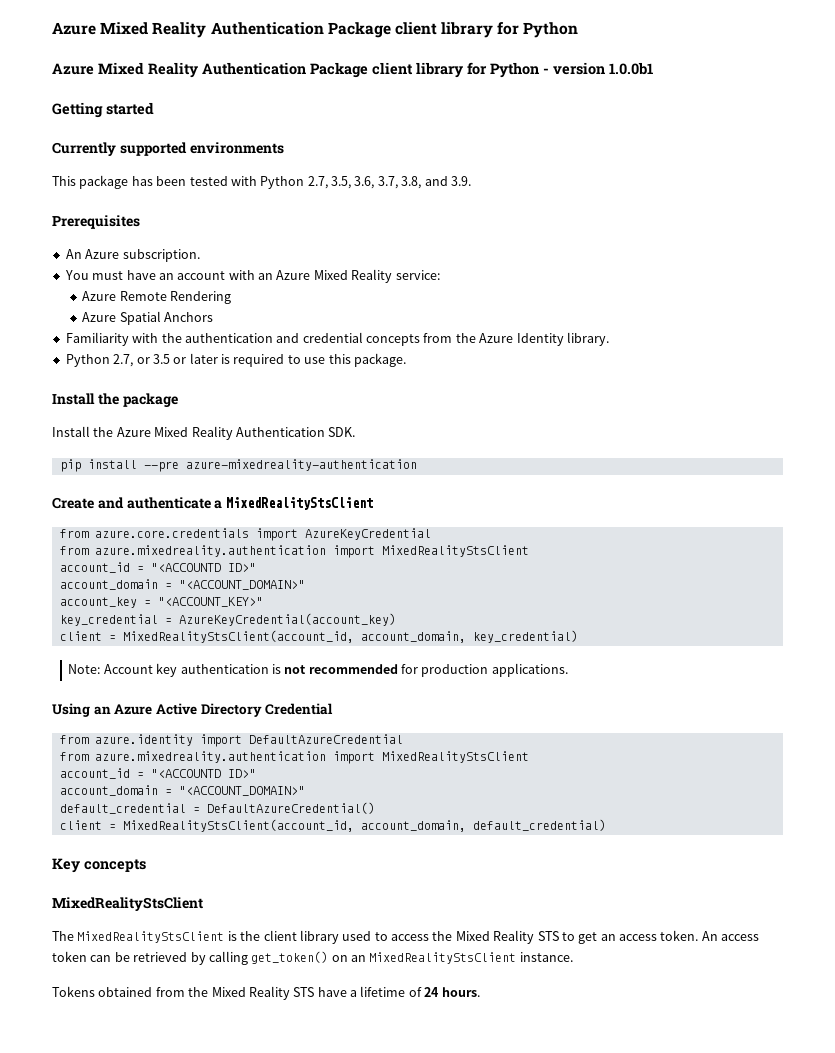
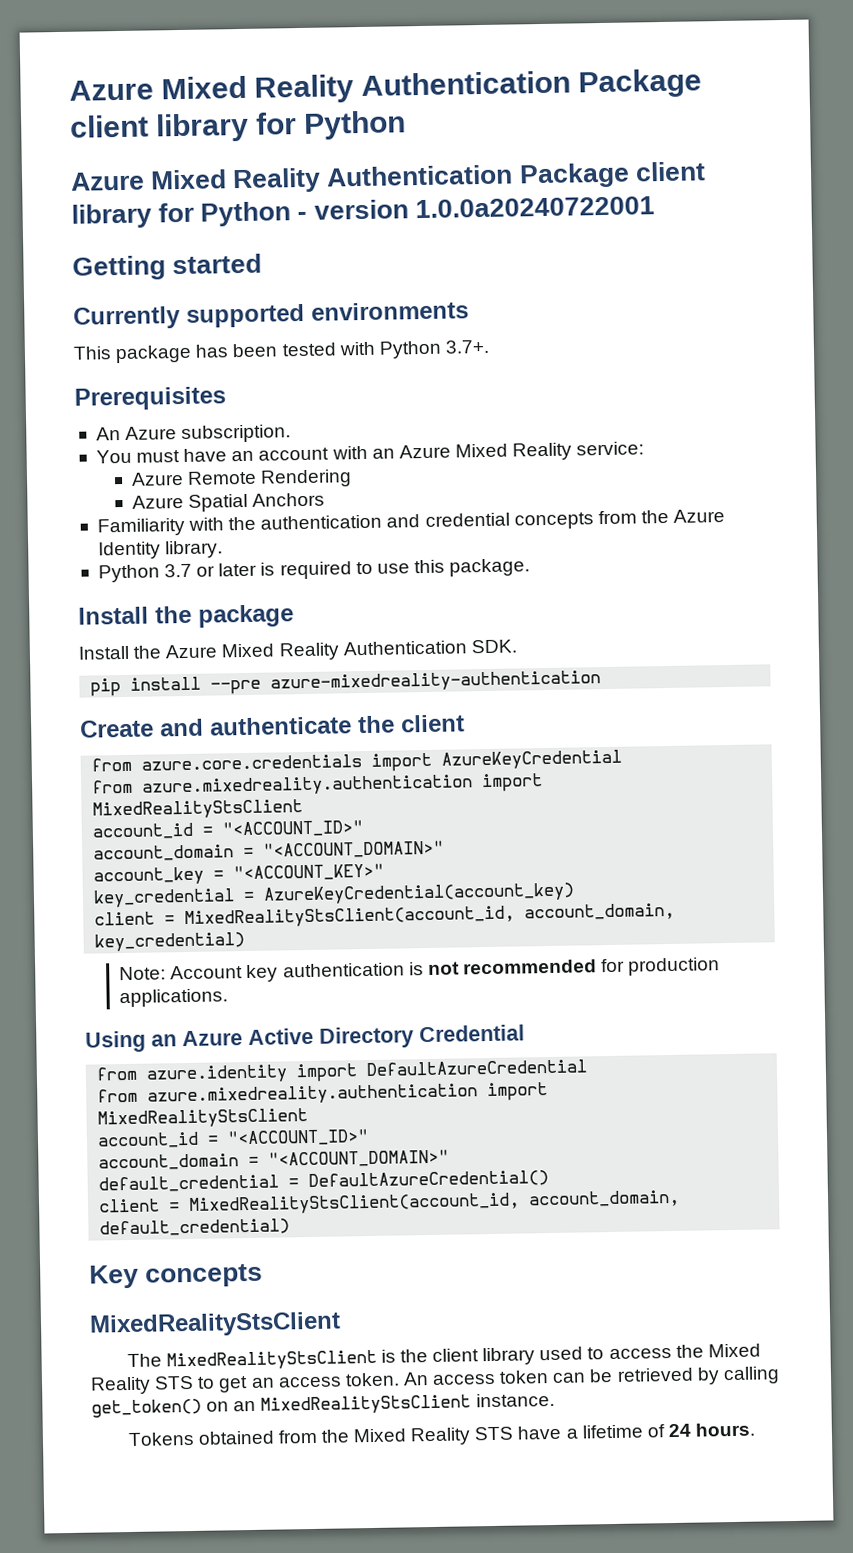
[609,62,653,75] 1.0.0b1 -> [414,196,655,219] 1.0.0a20240722001
[307,176,471,189] 2.7, 3.5, 3.6, 3.7, 3.8, and 3.9. -> [444,339,489,354] 3.7+.
[113,354,170,367] 2.7, or 3.5 -> [164,563,193,578] 3.7
[214,497,374,510] a MixedRealityStsClient -> [357,714,465,734] the client
[150,563,256,572] "<ACCOUNTD ID>" -> [222,820,364,838] "<ACCOUNT_ID>"
[150,769,256,778] "<ACCOUNTD ID>" -> [227,1129,370,1147] "<ACCOUNT_ID>"

